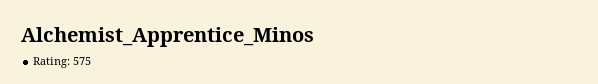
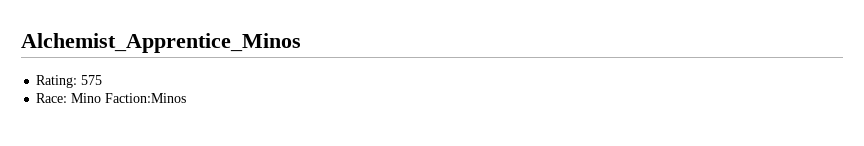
(92, 61) none -> [36,93,187,103] // Race: Mino Faction:Minos

